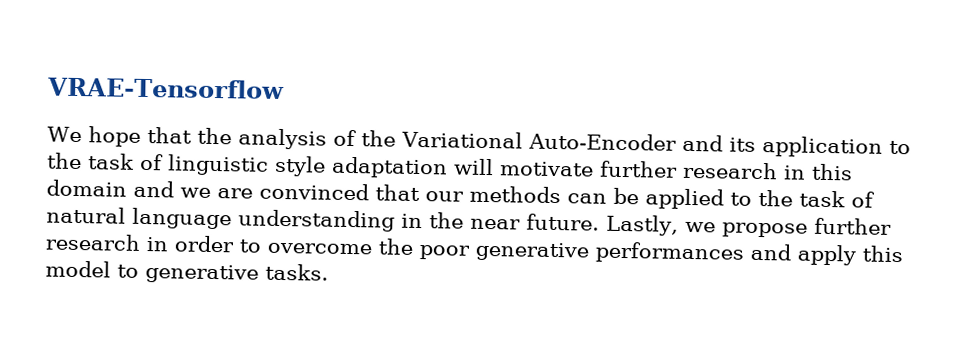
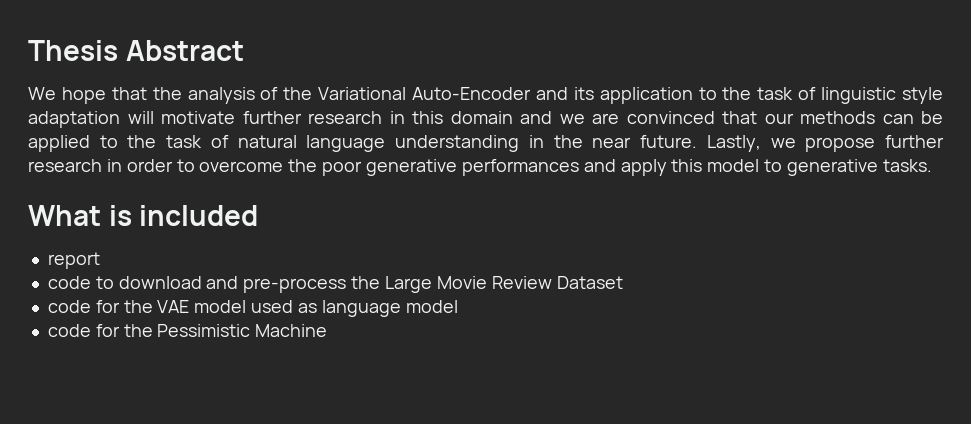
[47,77,285,100] VRAE-Tensorflow -> [28,40,244,61] Thesis Abstract
(329, 272) none -> [28,205,259,226] [47,252,100,269] [47,276,623,293] [47,300,458,317] [47,324,328,337] // What is included // report // code to download and pre-process the Large Movie Review Dataset // code for the VAE model used as language model // code for the Pessimistic Machine

